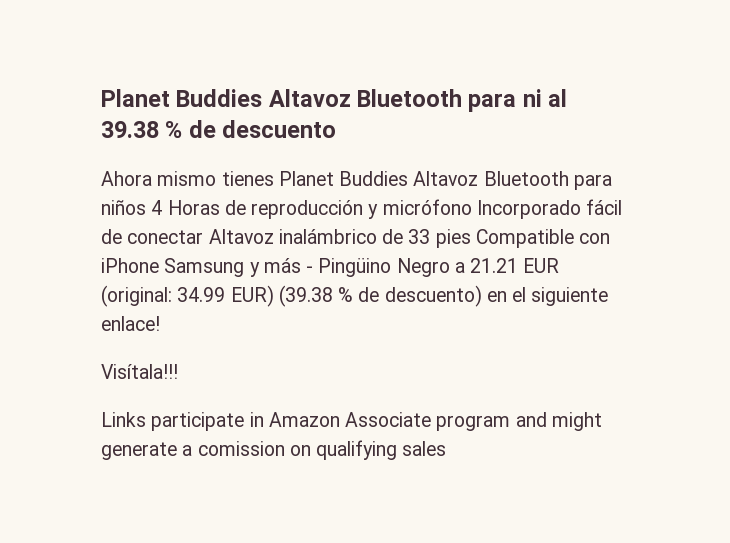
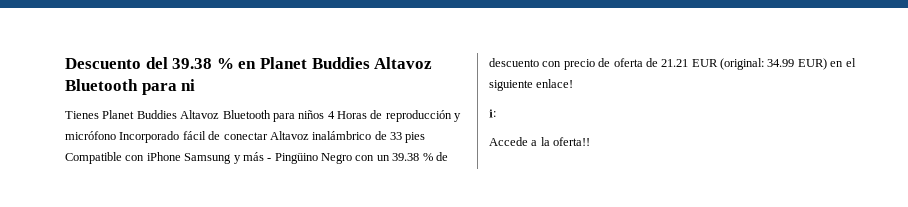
(101, 98) none -> [65,57,257,69] Descuento del 39.38 % en
[548,89,568,107] [101,120,337,138] [101,171,274,186] al 39.38 % de descuento // Ahora mismo tienes -> [65,111,99,119] // Tienes
[454,262,465,273] a -> [355,152,448,161] [489,58,658,70] con un 39.38 % de descuento con precio de oferta de
[278,285,482,307] (39.38 % de descuento) -> (827, 64) none
[101,364,178,379] [101,412,602,431] [101,440,447,460] Visítala!!! // Links participate in Amazon Associate program and might generate a comission on qualifying sales -> [489,109,496,118] [489,137,591,146] ℹ: // Accede a la oferta!!

